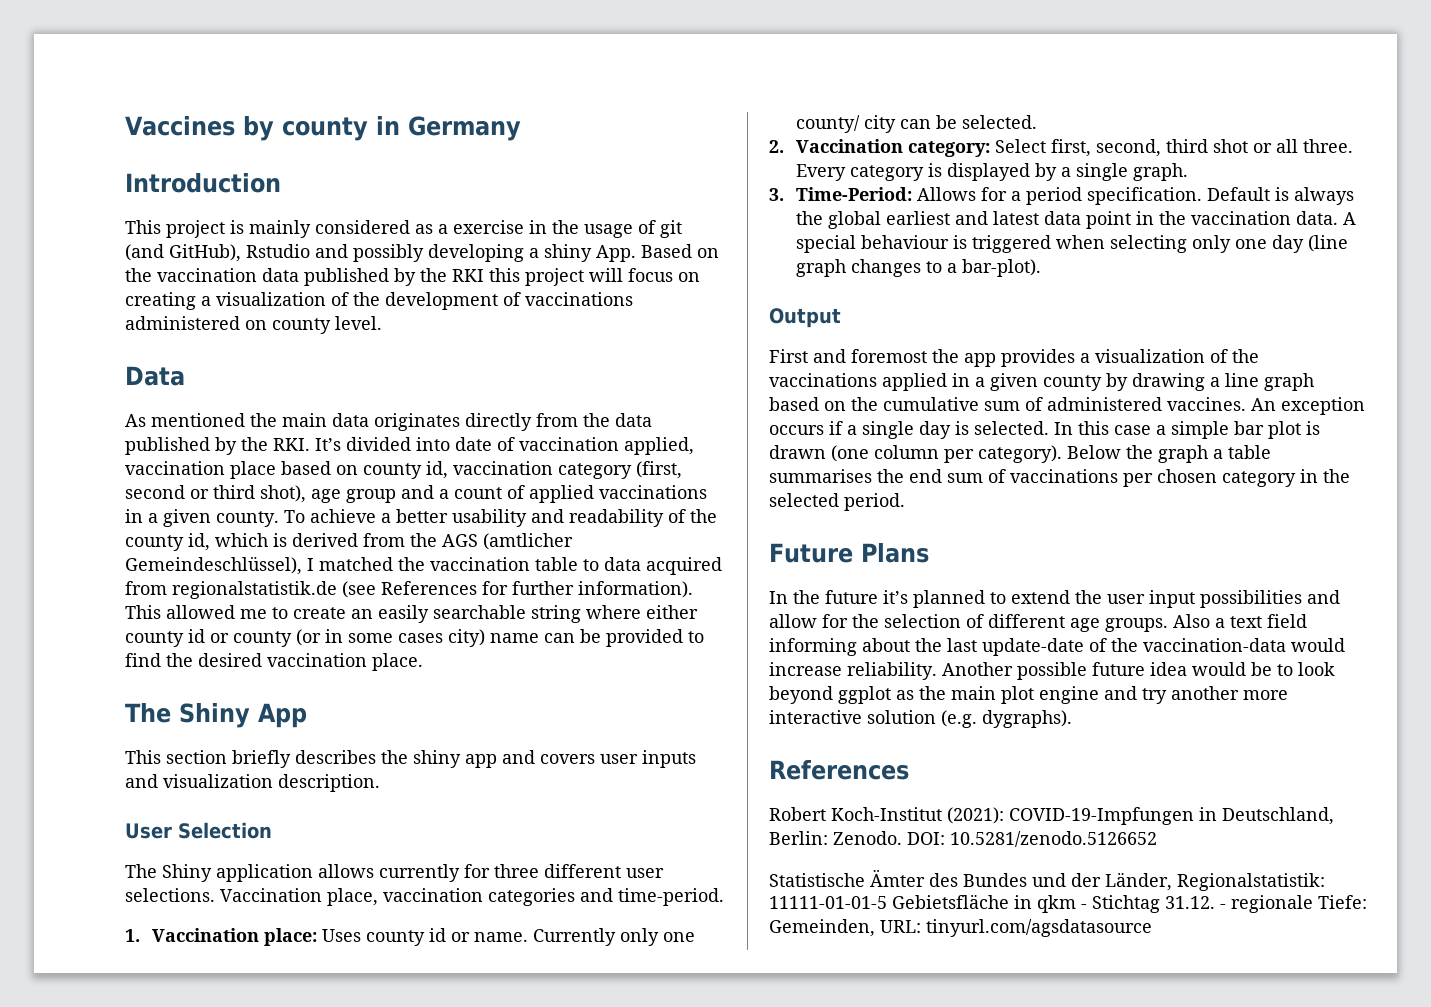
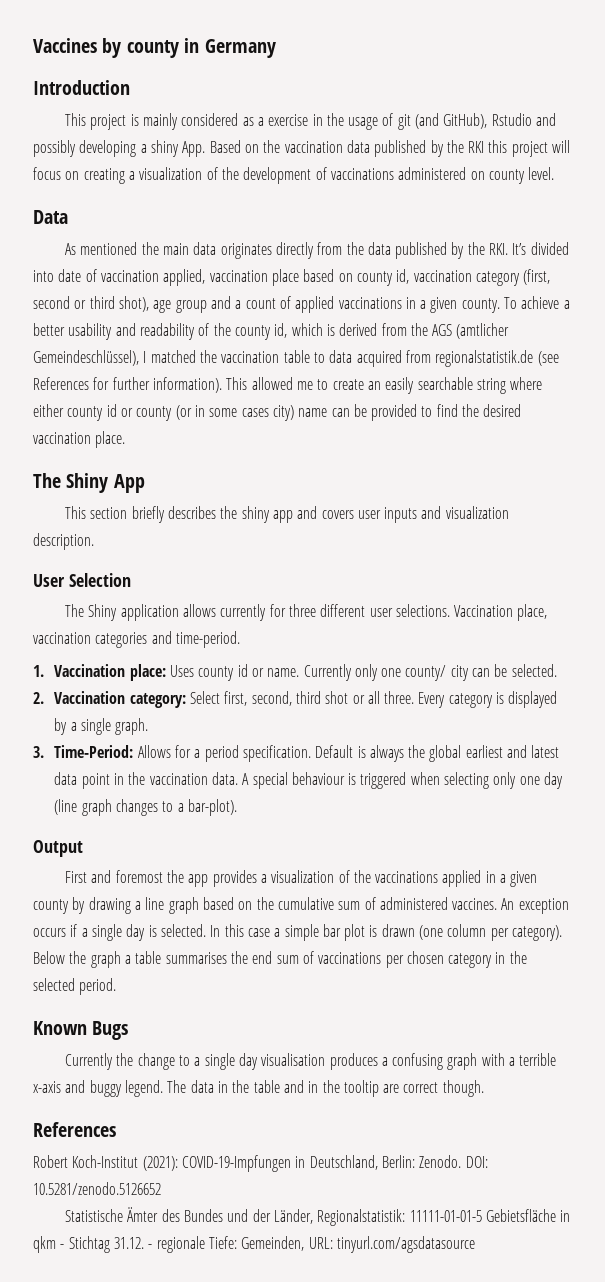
[769,543,929,563] [769,590,1340,608] [769,614,1307,632] [769,638,1345,656] [769,662,1335,680] [769,686,1288,704] [769,710,1072,728] Future Plans // In the future it’s planned to extend the user input possibilities and allow for the selection of different age groups. Also a text field informing about the last update-date of the vaccination-data would increase reliability. Another possible future idea would be to look beyond ggplot as the main plot engine and try another more interactive solution (e.g. dygraphs). -> [33,1021,129,1040] [64,1053,557,1070] [33,1080,484,1097] Known Bugs // Currently the change to a single day visualisation produces a confusing graph with a terrible x-axis and buggy legend. The data in the table and in the tooltip are correct though.

